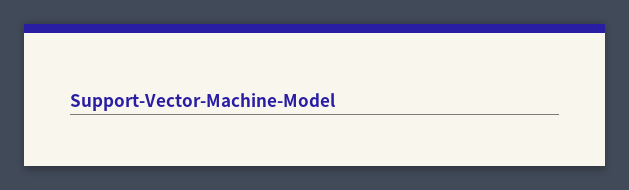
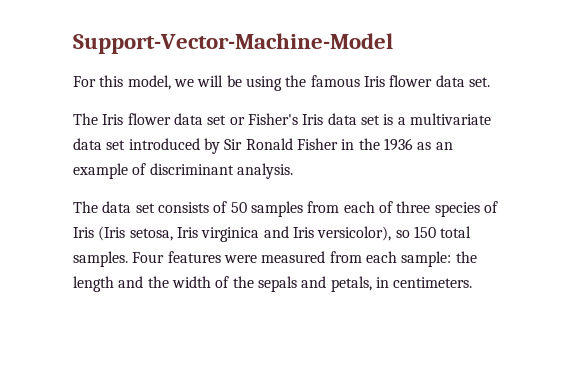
(335, 102) none -> [73,75,490,91] [73,113,491,125] [73,138,453,154] [73,163,293,179] [73,201,498,217] [73,226,472,242] [73,251,477,267] [73,276,473,292] // For this model, we will be using the famous Iris flower data set. // The Iris flower data set or Fisher's Iris data set is a multivariate data set introduced by Sir Ronald Fisher in the 1936 as an example of discriminant analysis. // The data set consists of 50 samples from each of three species of Iris (Iris setosa, Iris virginica and Iris versicolor), so 150 total samples. Four features were measured from each sample: the length and the width of the sepals and petals, in centimeters.

